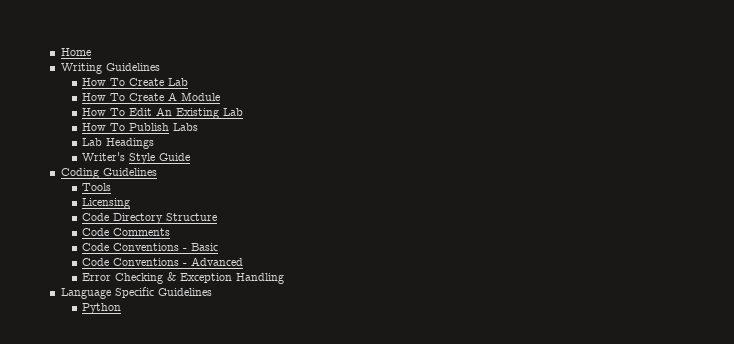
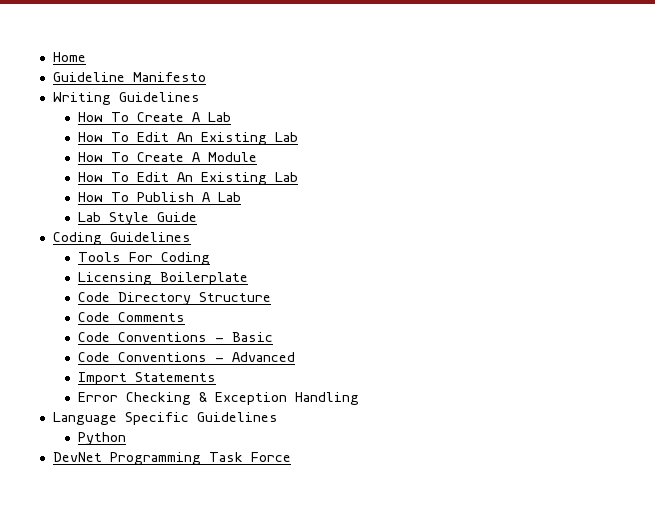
(91, 52) none -> [52,72,206,82] // Guideline Manifesto
(165, 82) none -> [192,112,232,122] [78,132,268,145] A Lab // How To Edit An Existing
[173,123,199,131] [82,138,155,149] [82,152,126,161] Labs // Lab Headings // Writer's -> [202,192,242,202] [78,212,102,222] A Lab // Lab
(112, 187) none -> [129,252,211,265] For Coding
(131, 203) none -> [160,272,249,285] Boilerplate
(244, 261) none -> [78,372,217,385] // Import Statements
(122, 308) none -> [52,452,291,465] // DevNet Programming Task Force

